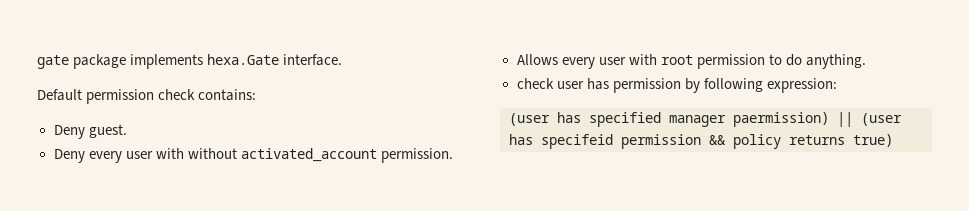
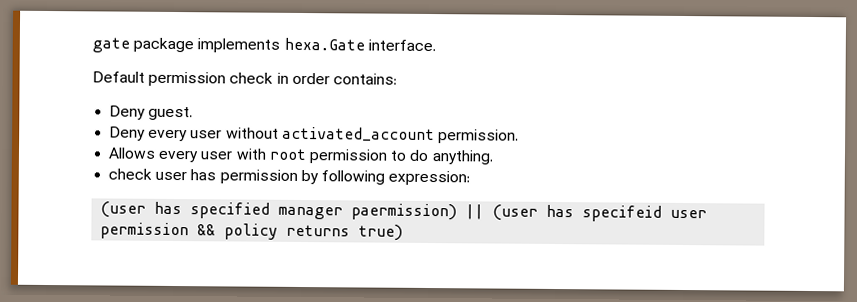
(196, 94) none -> [276,72,330,85] in order
[155,148,184,159] with -> (223, 134) none
(613, 141) none -> [670,209,708,219] user

